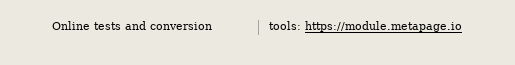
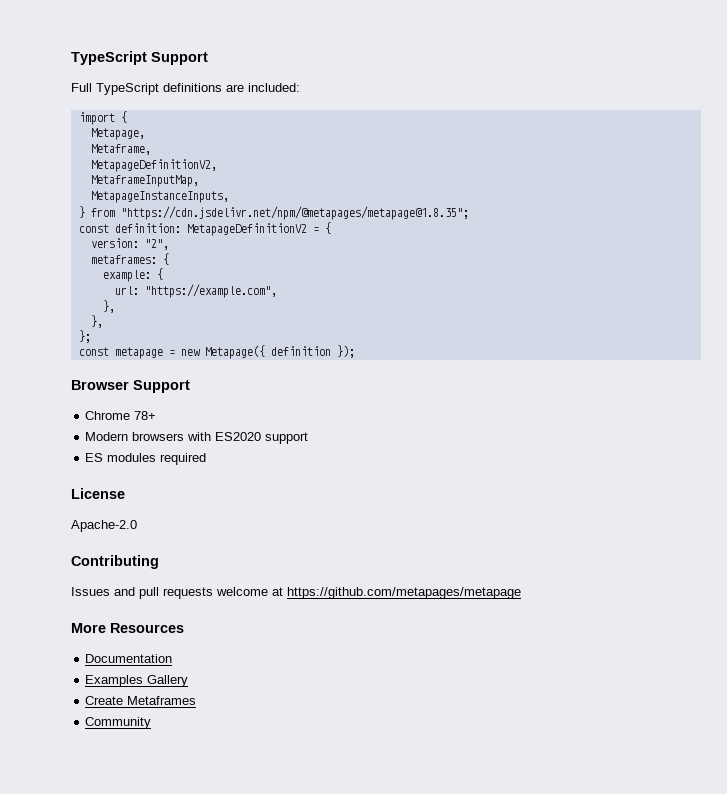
[52,21,462,32] Online tests and conversion tools: https://module.metapage.io -> [71,51,208,65] [71,83,300,95] [78,111,127,125] [90,128,145,140] [90,144,151,155] [90,159,217,172] [90,175,199,187] [90,191,229,203] [78,206,469,220] [78,222,331,236] [90,238,169,250] [90,253,169,265] [102,268,163,282] [114,284,277,298] [102,300,115,313] [90,315,103,328] [78,330,91,343] [78,345,355,359] [71,380,190,393] [85,411,157,420] [85,432,309,444] [85,453,207,465] [71,488,125,499] [71,520,137,532] [71,555,159,569] [71,587,521,599] [71,623,184,633] [85,654,173,663] [85,675,189,687] [85,696,197,705] [85,717,152,729] TypeScript Support // Full TypeScript definitions are included: // import { // Metapage, // Metaframe, // MetapageDefinitionV2, // MetaframeInputMap, // MetapageInstanceInputs, // } from "https://cdn.jsdelivr.net/npm/@metapages/metapage@1.8.35"; // const definition: MetapageDefinitionV2 = { // version: "2", // metaframes: { // example: { // url: "https://example.com", // }, // }, // }; // const metapage = new Metapage({ definition }); // Browser Support // Chrome 78+ // Modern browsers with ES2020 support // ES modules required // License // Apache-2.0 // Contributing // Issues and pull requests welcome at https://github.com/metapages/metapage // More Resources // Documentation // Examples Gallery // Create Metaframes // Community

